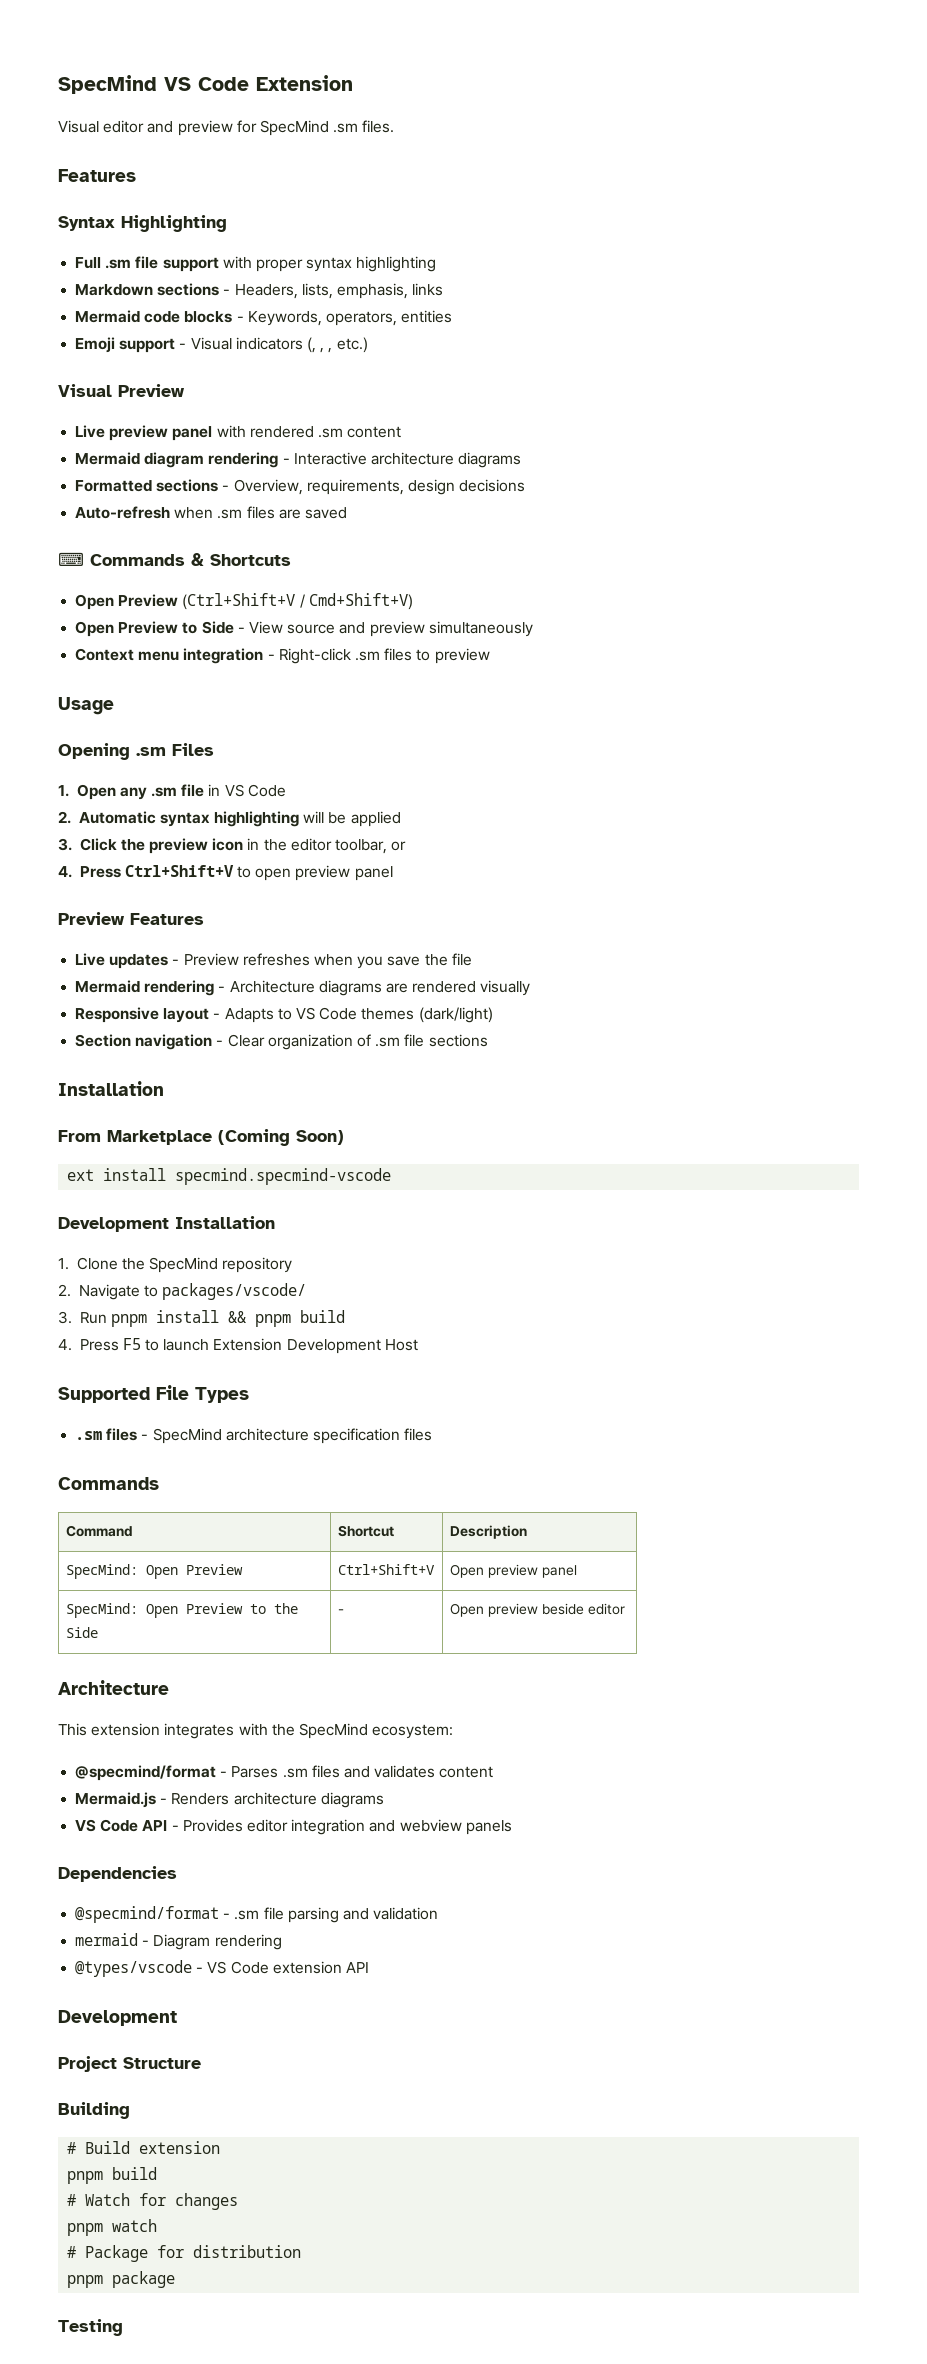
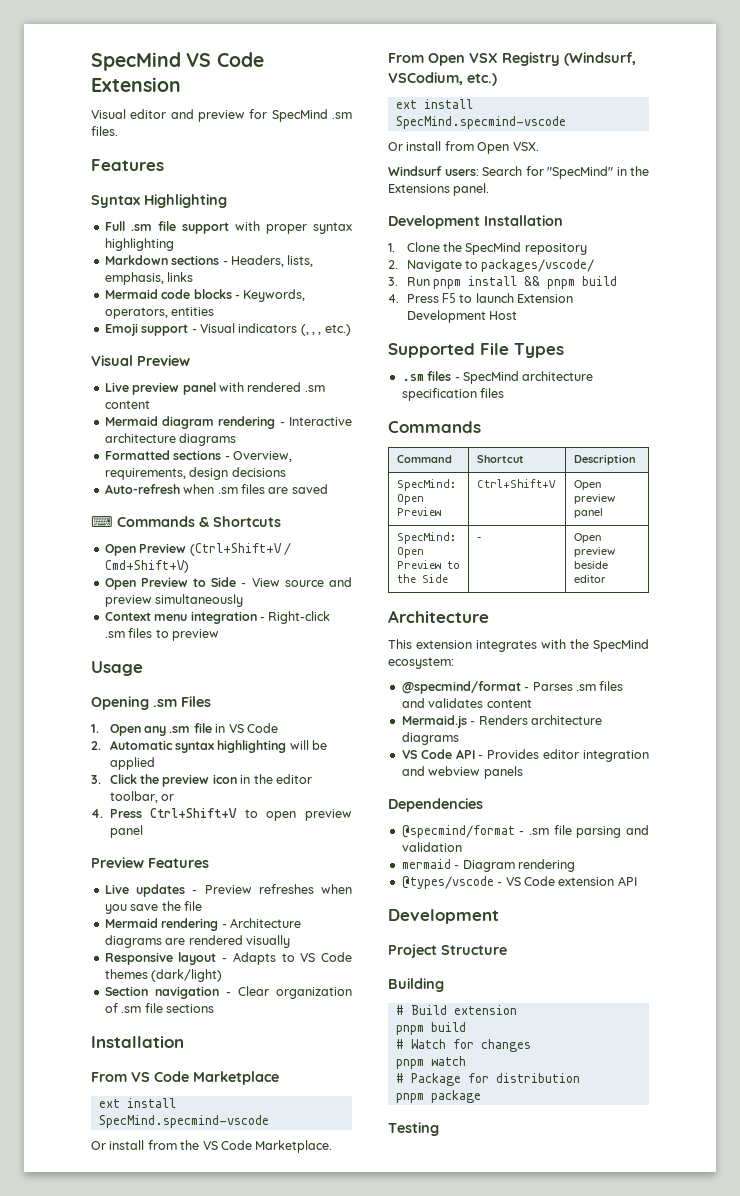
(101, 1136) none -> [131,1071,189,1082] VS Code
[218,1129,344,1146] [67,1168,392,1185] (Coming Soon) // ext install specmind.specmind-vscode -> [98,1098,176,1108] [98,1115,269,1128] [91,1140,333,1153] [388,52,636,66] [388,72,497,86] [395,99,473,109] [395,116,566,129] [388,141,539,154] [388,166,649,179] [388,183,490,196] // ext install SpecMind.specmind-vscode // Or install from the VS Code Marketplace. // From Open VSX Registry (Windsurf, VSCodium, etc.) // ext install SpecMind.specmind-vscode // Or install from Open VSX. // Windsurf users: Search for "SpecMind" in the Extensions panel.

